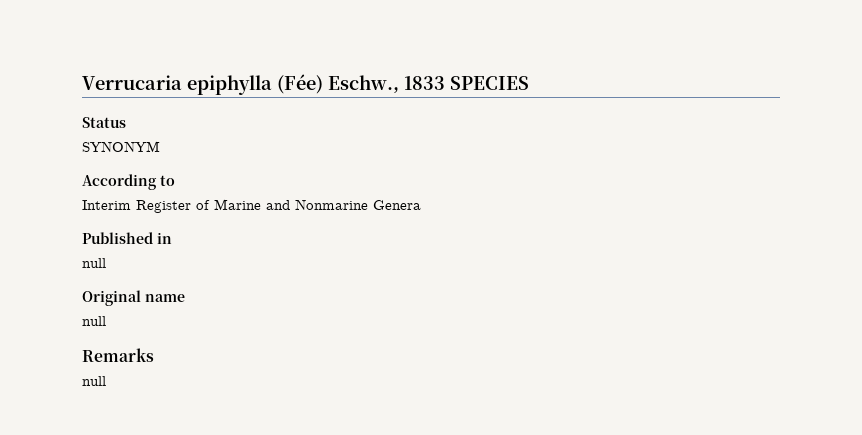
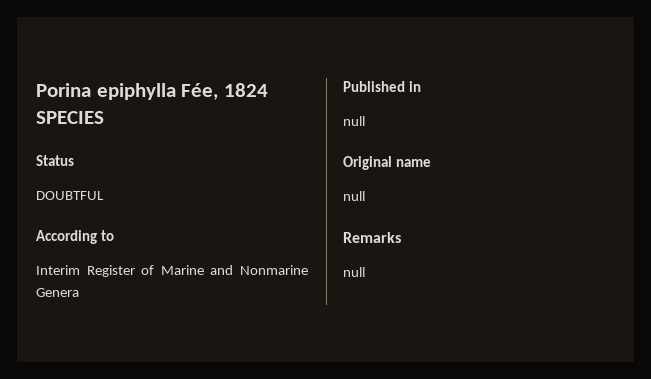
[82,74,445,95] Verrucaria epiphylla (Fée) Eschw., 1833 -> [36,83,268,100] Porina epiphylla Fée, 1824
[82,141,160,152] SYNONYM -> [36,191,104,200] DOUBTFUL

